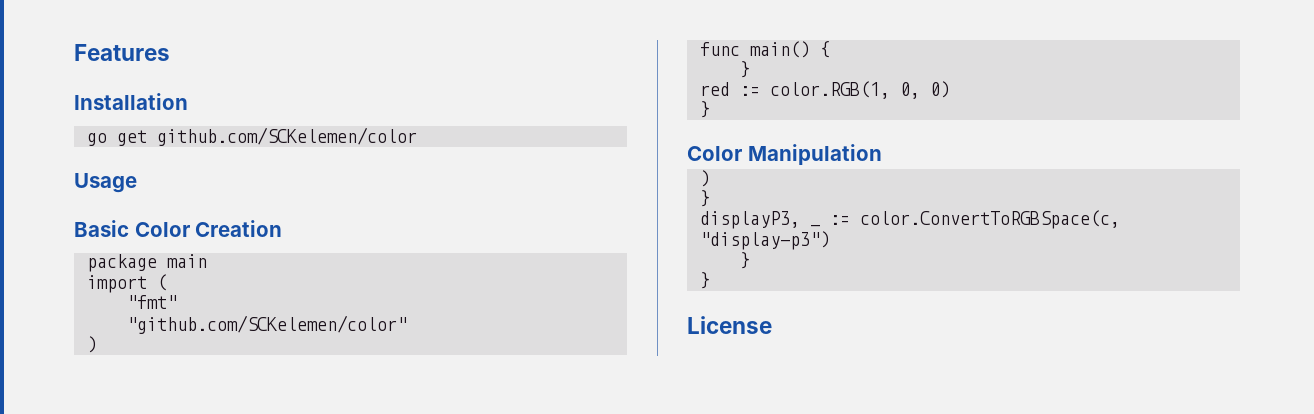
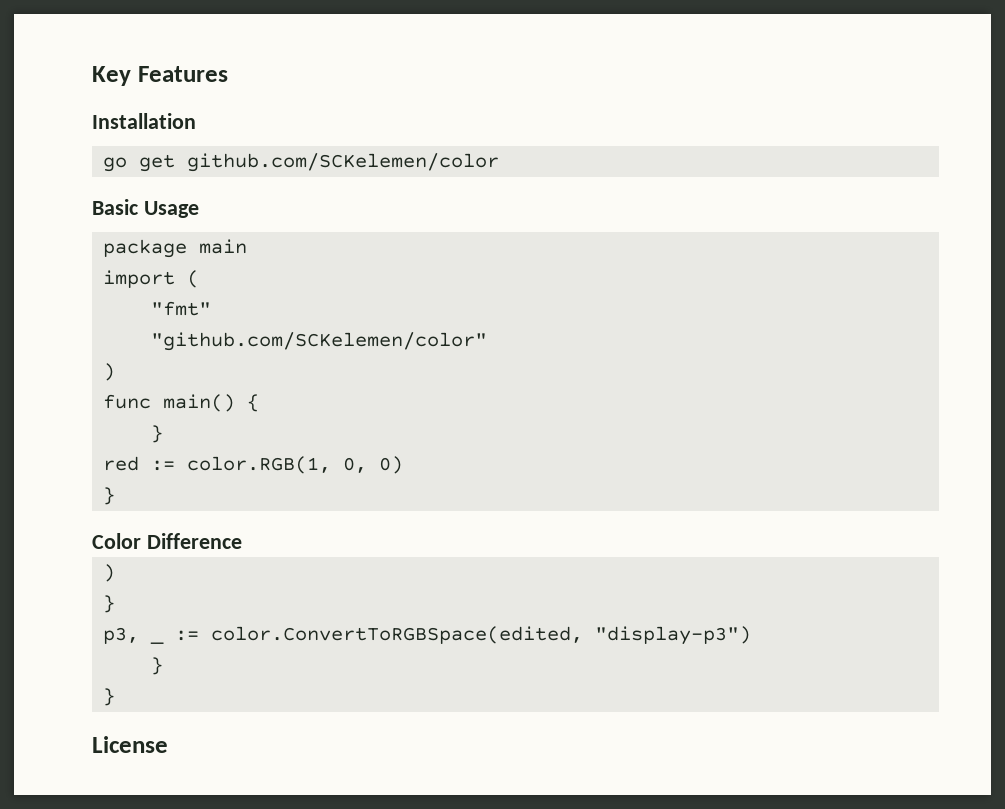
(74, 52) none -> [92,66,131,86] Key
(417, 136) none -> [92,199,138,215] Basic
[74,220,283,237] // Basic Color Creation -> (199, 209) none
[747,144,882,165] Manipulation -> [146,533,242,549] Difference
[699,211,800,229] displayP3, -> [103,627,140,644] p3,
[859,210,1120,229] color.ConvertToRGBSpace(c, -> [211,626,584,644] color.ConvertToRGBSpace(edited,

